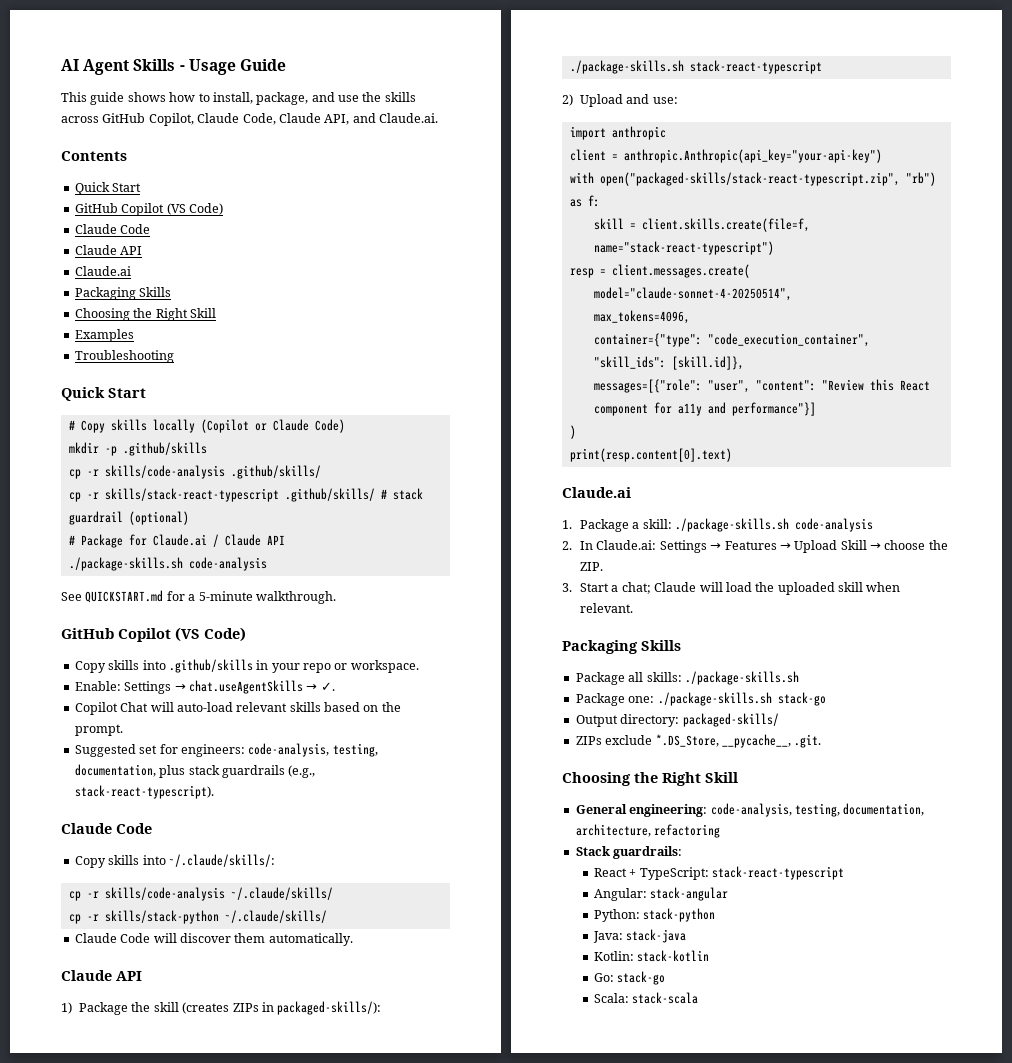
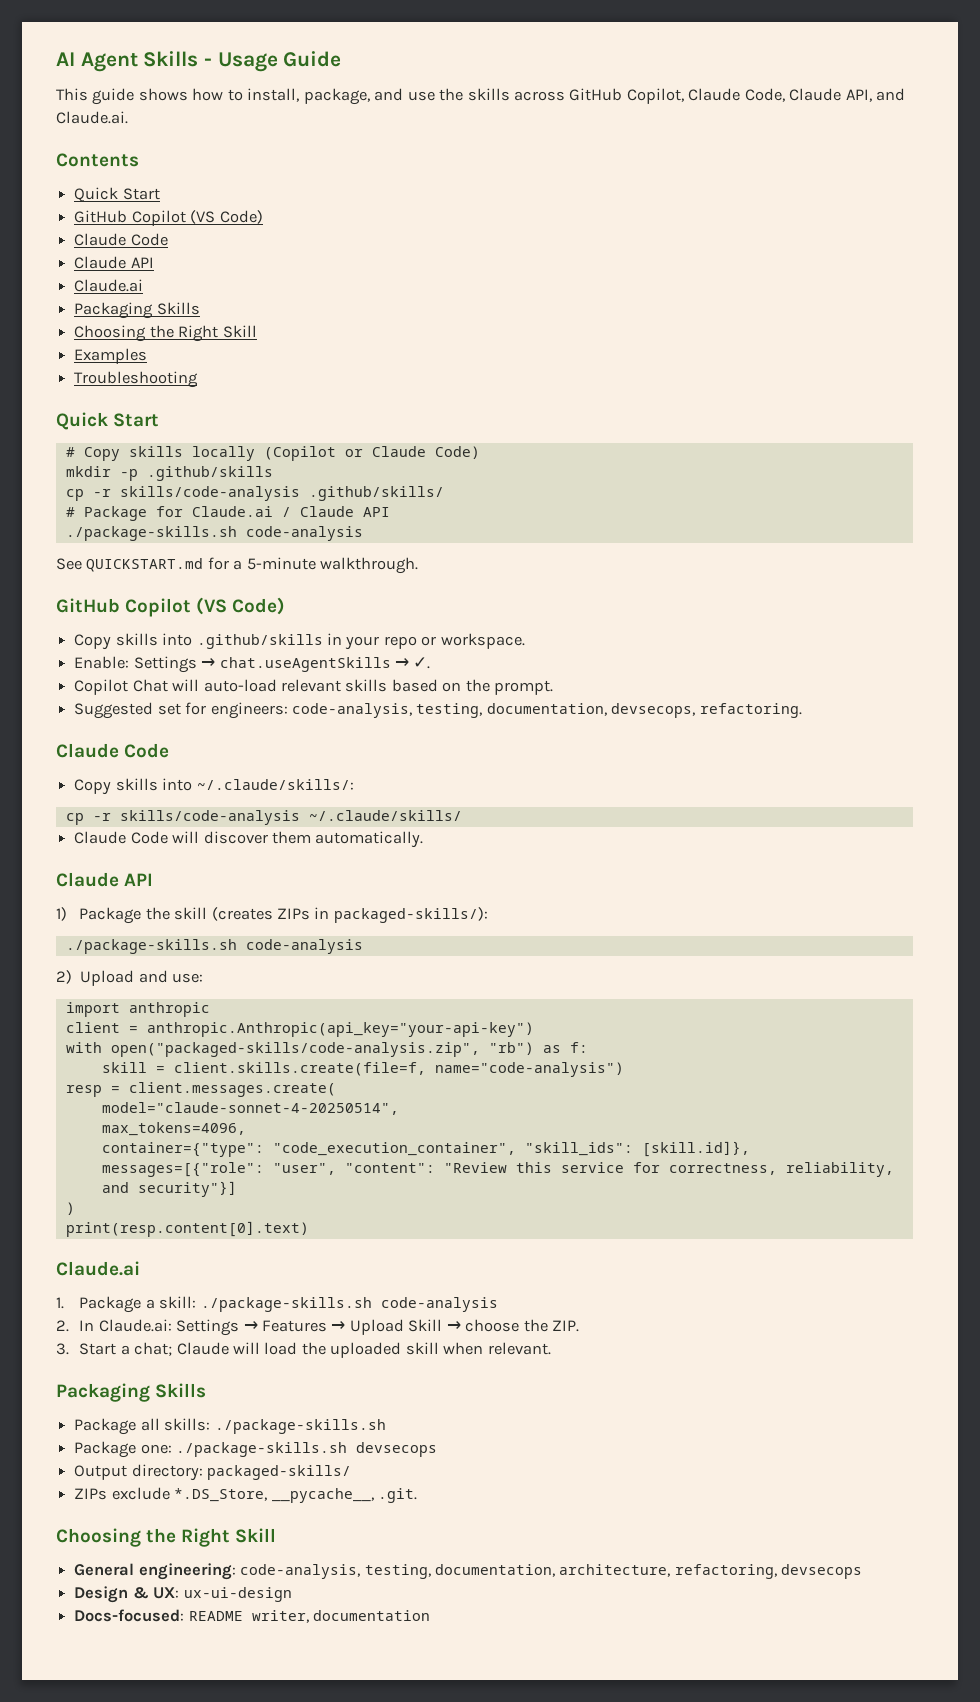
[68,488,423,502] [68,511,189,525] // cp -r skills/stack-react-typescript .github/skills/ # stack guardrail (optional) -> (444, 493) none
[159,765,316,778] [74,785,214,799] plus stack guardrails (e.g., stack-react-typescript). -> [611,703,802,718] devsecops, refactoring.
[68,910,327,924] // cp -r skills/stack-python ~/.claude/skills/ -> (462, 815) none
[689,60,822,74] stack-react-typescript -> [245,939,363,954] code-analysis
[599,172,900,186] open("packaged-skills/stack-react-typescript.zip", -> [110,1042,480,1057] open("packaged-skills/code-analysis.zip",
[593,241,774,255] name="stack-react-typescript") -> [434,1062,624,1077] name="code-analysis")
[899,380,930,391] [593,402,816,416] React component for a11y and performance"}] -> [560,1162,894,1177] [101,1181,237,1197] service for correctness, reliability, and security"}]
[777,692,826,706] stack-go -> [356,1442,438,1457] devsecops
[654,824,721,838] [575,846,683,859] [593,866,844,880] [593,887,729,901] [593,908,716,922] [592,929,687,943] [593,950,710,962] [593,971,666,985] [593,992,699,1004] refactoring // Stack guardrails: // React + TypeScript: stack-react-typescript // Angular: stack-angular // Python: stack-python // Java: stack-java // Kotlin: stack-kotlin // Go: stack-go // Scala: stack-scala -> [674,1564,863,1579] [74,1586,292,1603] [74,1609,431,1623] refactoring, devsecops // Design & UX: ux-ui-design // Docs-focused: README writer, documentation

